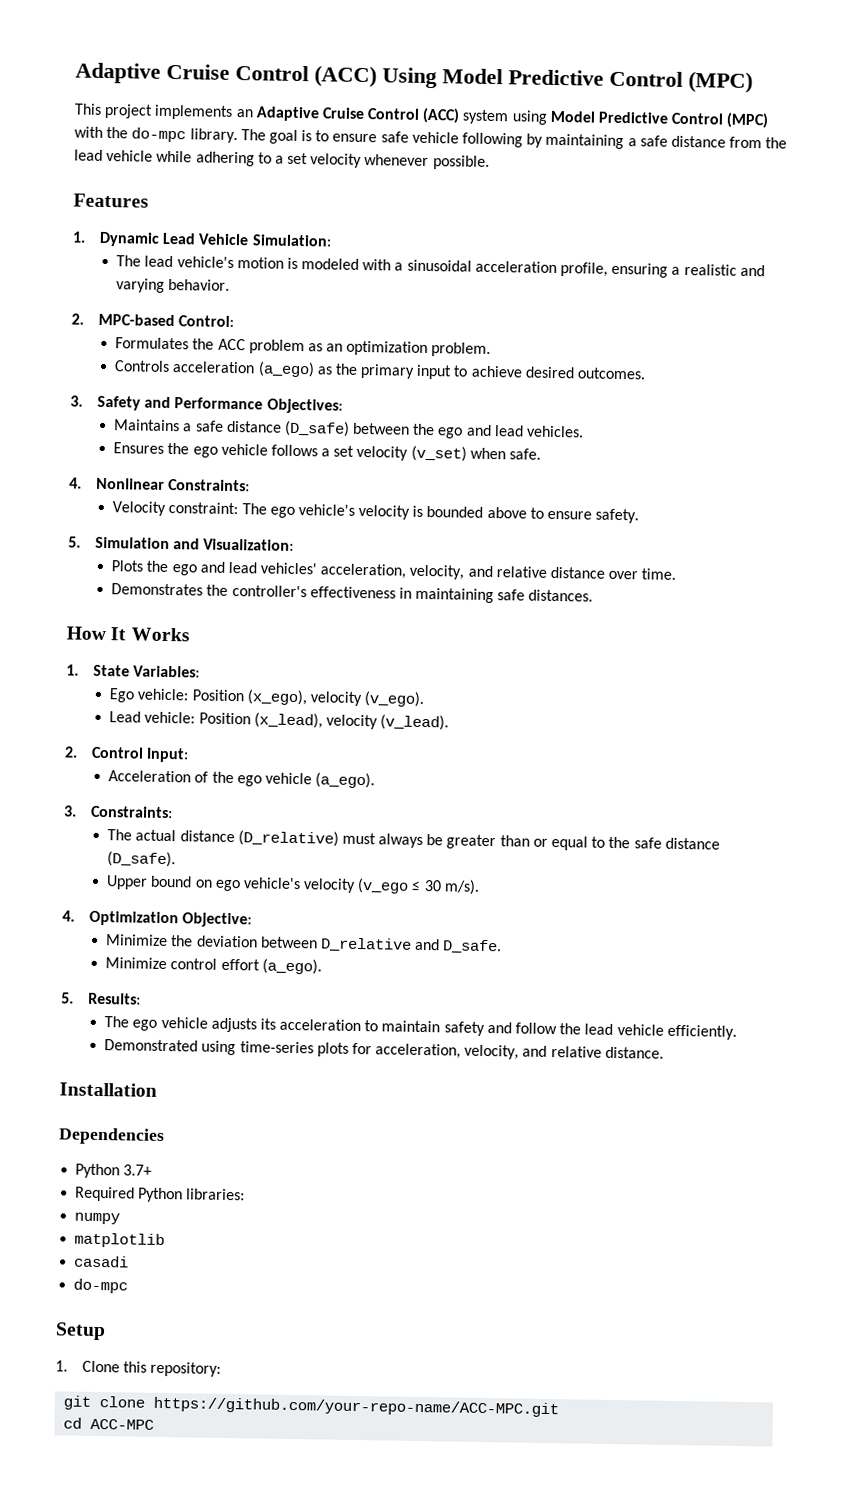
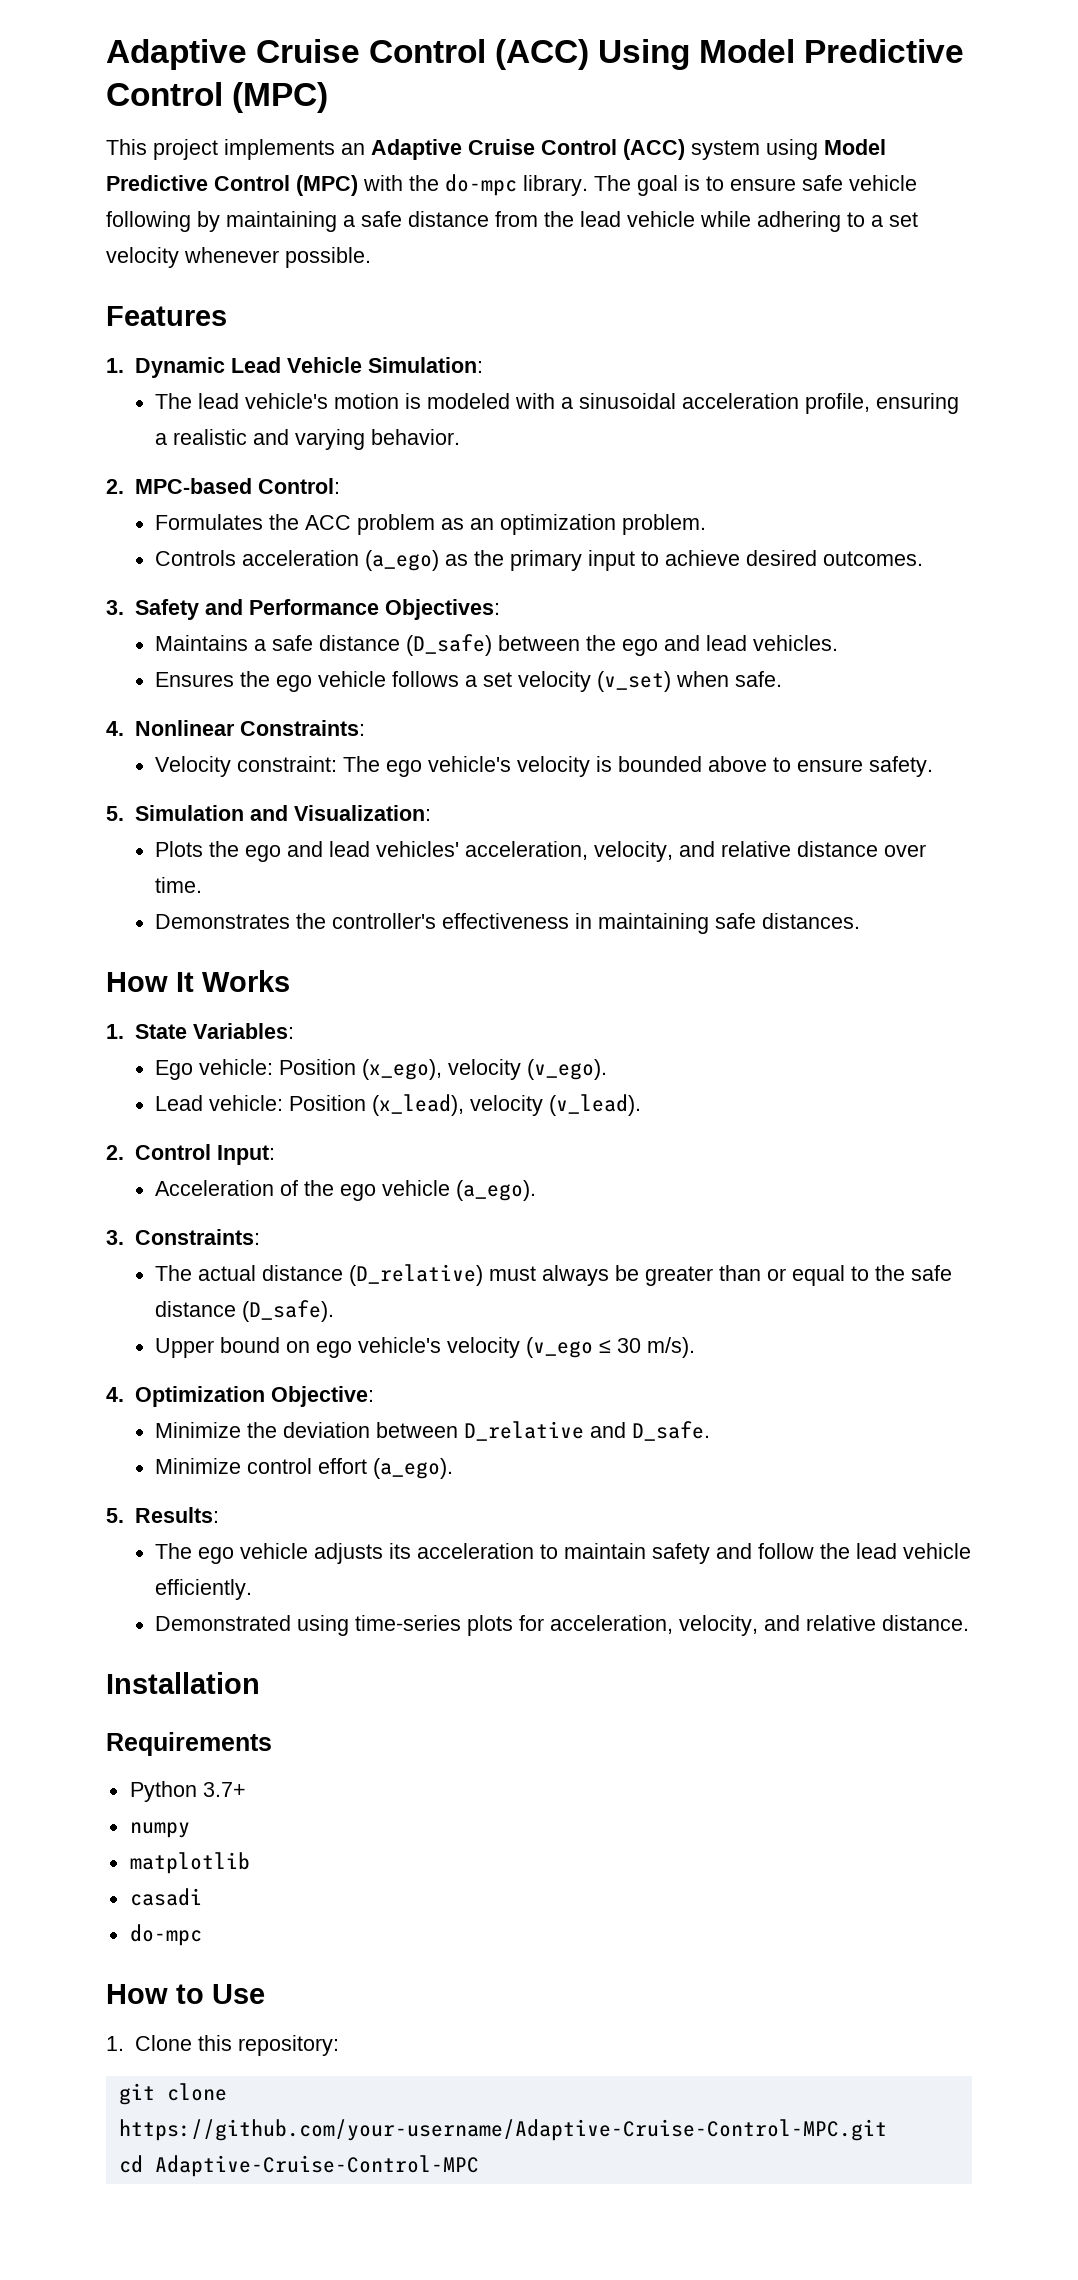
[58,1127,165,1146] Dependencies -> [106,1732,272,1756] Requirements
[75,1186,246,1203] // Required Python libraries: -> (246, 1789) none
[55,1322,106,1341] Setup -> [106,1984,265,2004] How to Use
[153,1396,560,1418] https://github.com/your-repo-name/ACC-MPC.git -> [118,2119,887,2141] https://github.com/your-username/Adaptive-Cruise-Control-MPC.git
[90,1418,155,1430] ACC-MPC -> [154,2155,479,2177] Adaptive-Cruise-Control-MPC

